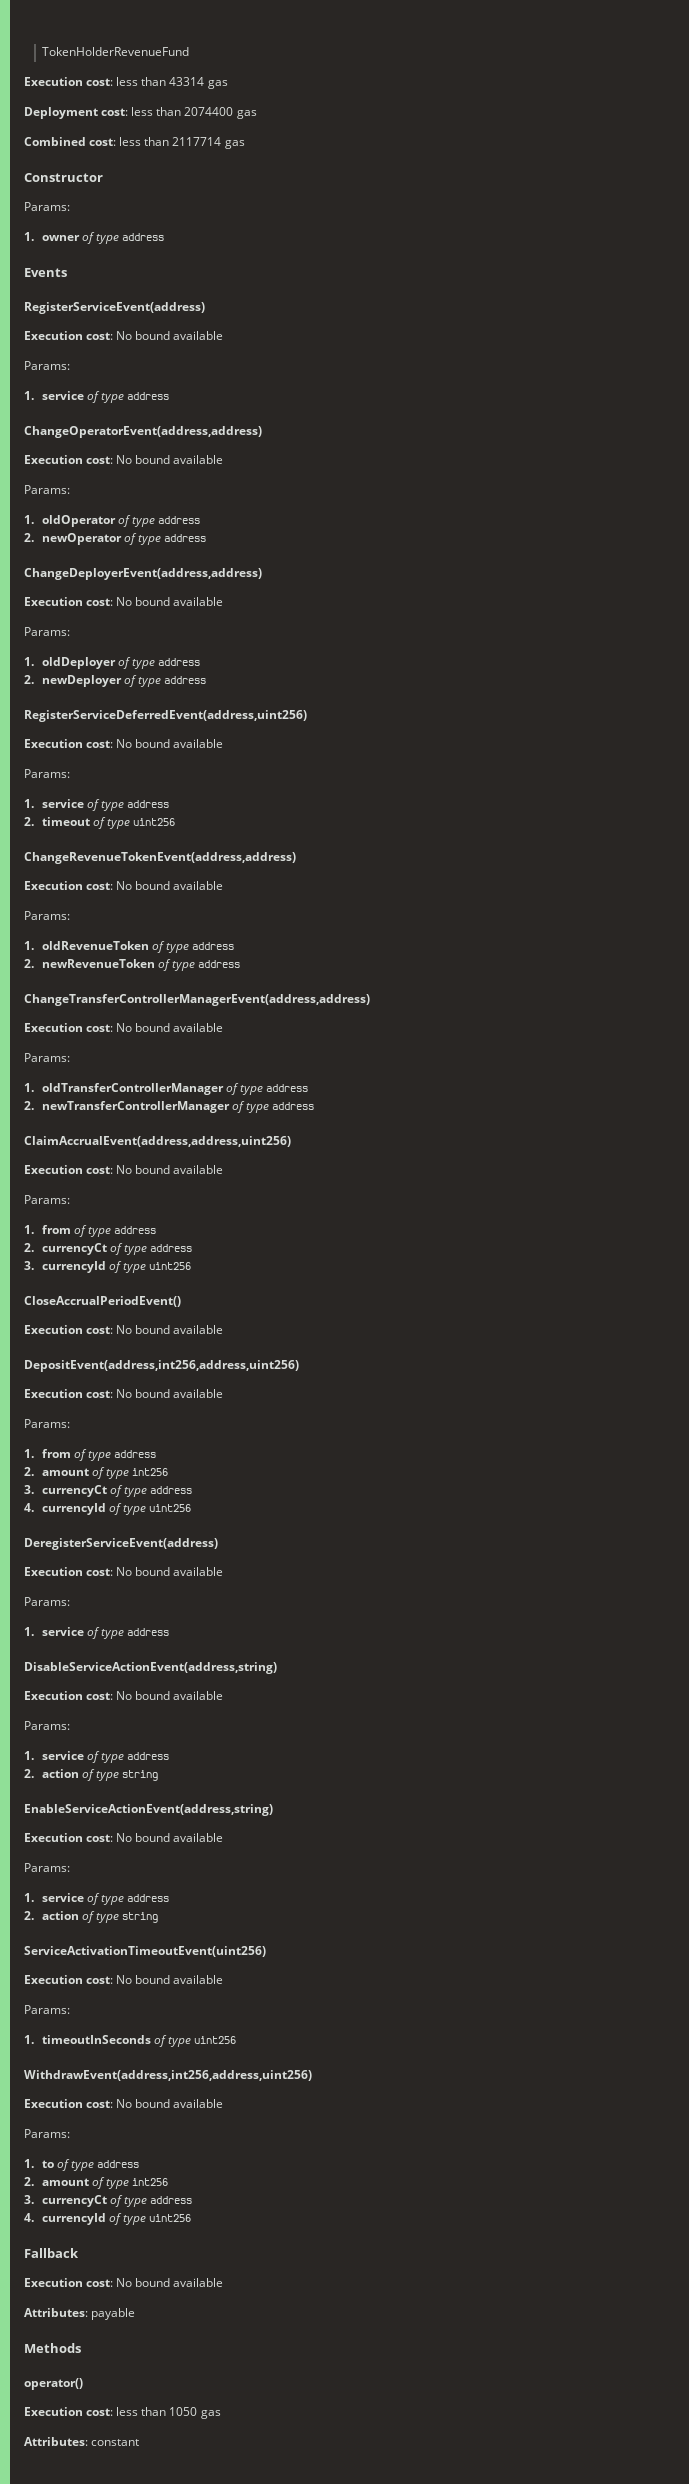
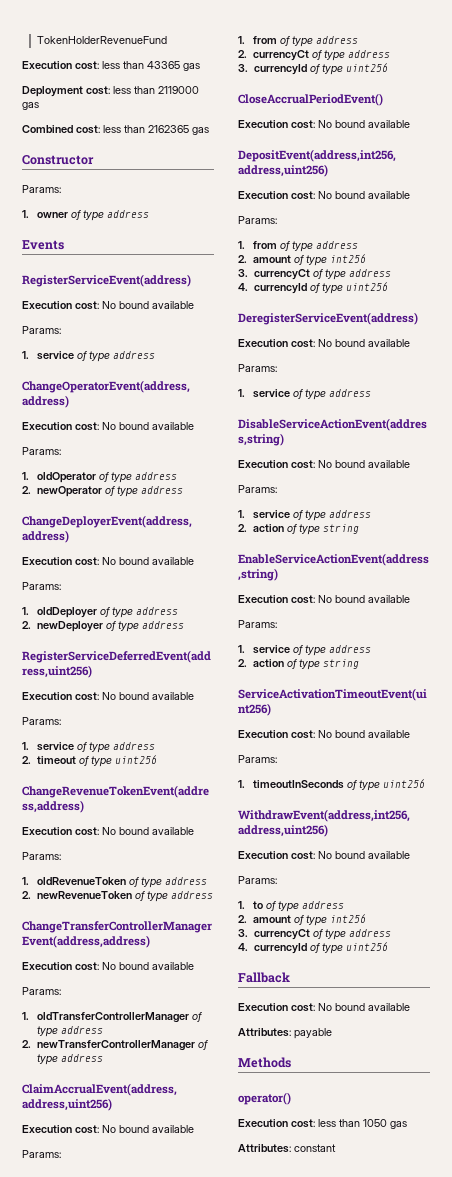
[169,77,205,86] 43314 -> [147,61,180,69] 43365
[184,107,234,116] 2074400 -> [158,86,199,94] 2119000
[172,137,222,146] 2117714 -> [148,125,189,133] 2162365

